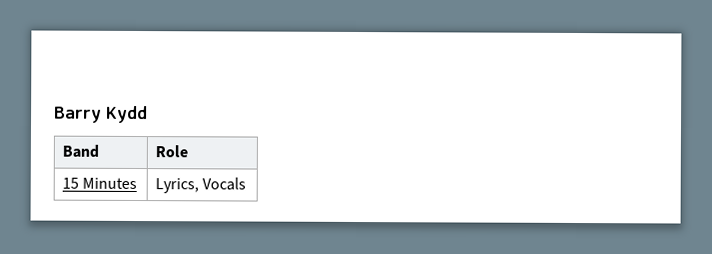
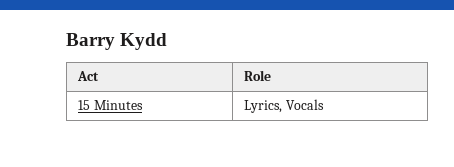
[61,144,99,158] Band -> [76,71,99,81] Act

